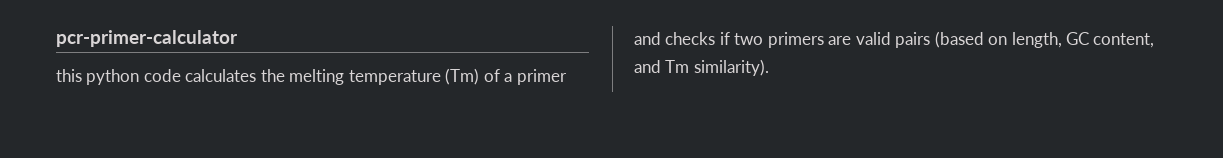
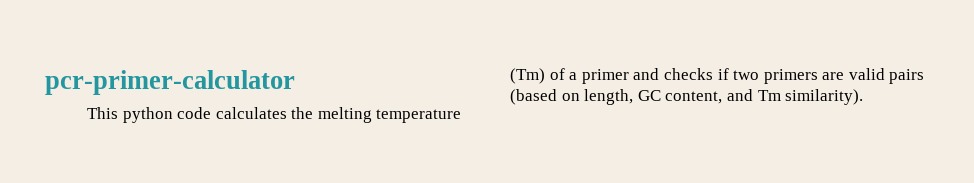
[56,69,82,82] this -> [86,107,118,119] This

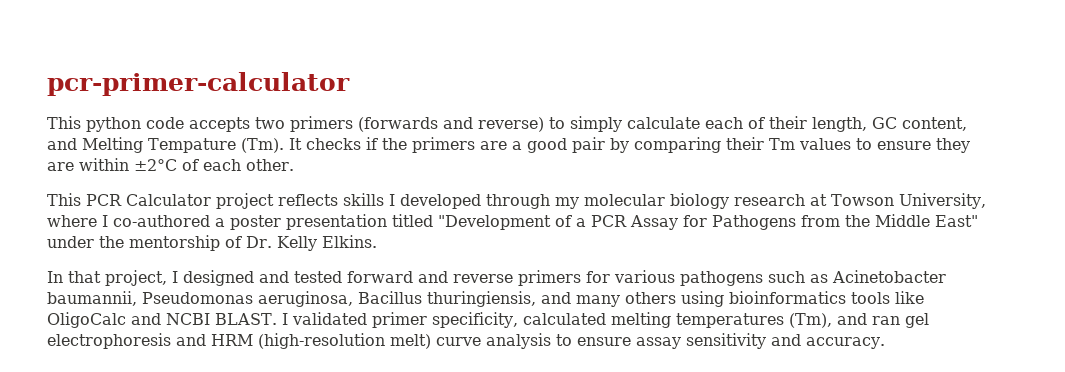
[215,107,462,123] [510,68,925,84] [510,89,864,105] calculates the melting temperature (Tm) of a primer and checks if two primers are valid pairs (based on length, GC content, and Tm similarity). -> [189,116,967,132] [47,137,970,153] [47,158,294,171] [47,193,986,209] [47,214,978,230] [47,235,377,251] [47,270,946,286] [47,291,924,307] [47,312,929,328] [47,333,885,349] accepts two primers (forwards and reverse) to simply calculate each of their length, GC content, and Melting Tempature (Tm). It checks if the primers are a good pair by comparing their Tm values to ensure they are within ±2°C of each other. // This PCR Calculator project reflects skills I developed through my molecular biology research at Towson University, where I co-authored a poster presentation titled "Development of a PCR Assay for Pathogens from the Middle East" under the mentorship of Dr. Kelly Elkins. // In that project, I designed and tested forward and reverse primers for various pathogens such as Acinetobacter baumannii, Pseudomonas aeruginosa, Bacillus thuringiensis, and many others using bioinformatics tools like OligoCalc and NCBI BLAST. I validated primer specificity, calculated melting temperatures (Tm), and ran gel electrophoresis and HRM (high-resolution melt) curve analysis to ensure assay sensitivity and accuracy.

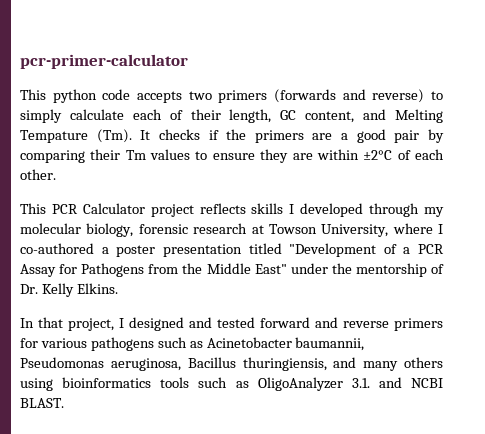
[670,193,729,209] biology -> [86,223,188,237] biology, forensic
[895,291,924,304] [47,312,929,328] [47,333,885,349] like OligoCalc and NCBI BLAST. I validated primer specificity, calculated melting temperatures (Tm), and ran gel electrophoresis and HRM (high-resolution melt) curve analysis to ensure assay sensitivity and accuracy. -> [198,377,443,391] [20,398,64,408] such as OligoAnalyzer 3.1. and NCBI BLAST.

